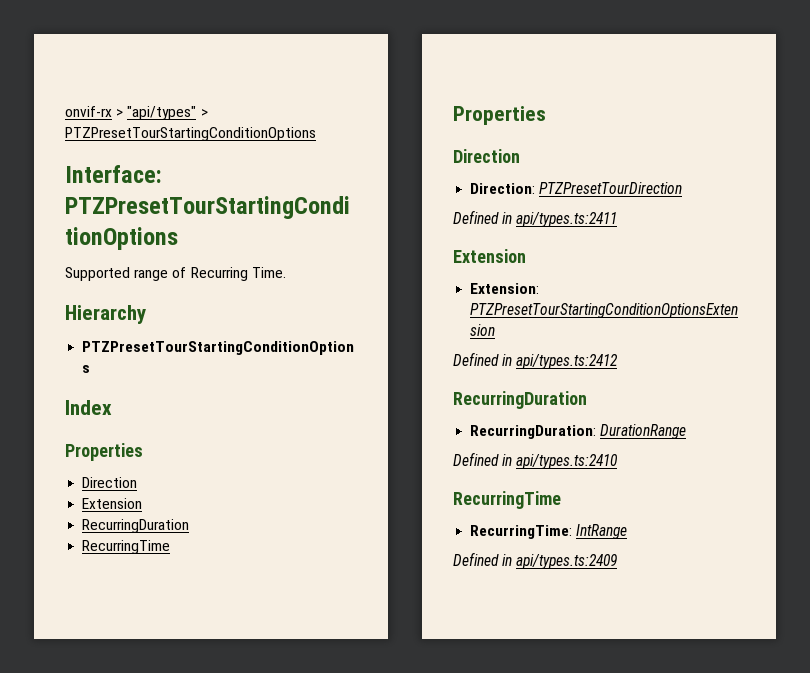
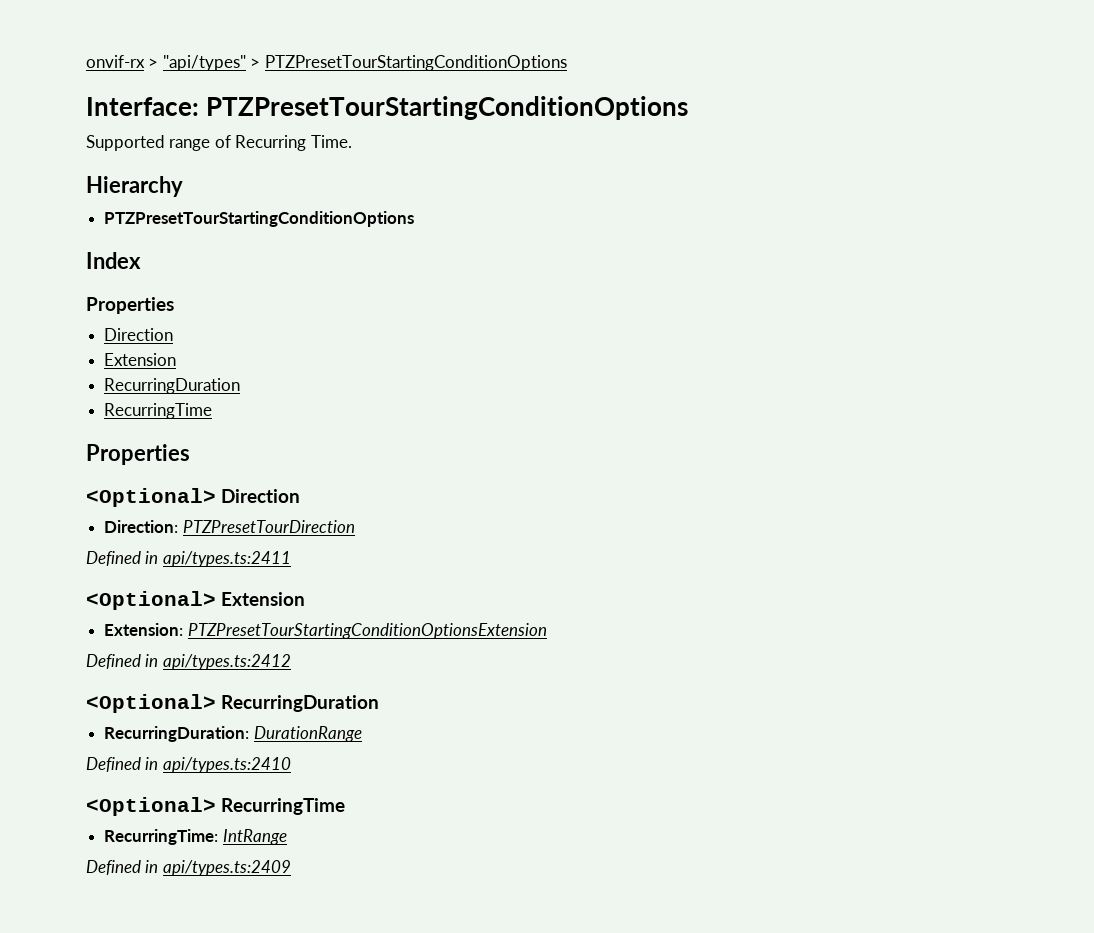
(546, 115) none -> [86,488,216,507] <Optional>
(618, 219) none -> [86,591,216,610] <Optional>
(619, 361) none -> [86,694,216,713] <Optional>
(618, 461) none -> [86,797,216,816] <Optional>

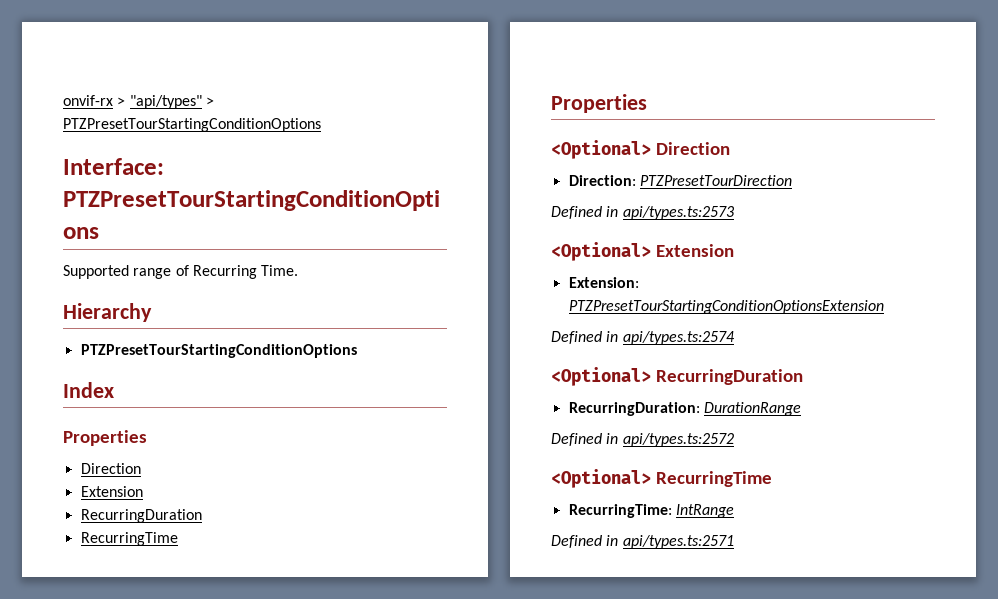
[162,551,291,567] api/types.ts:2411 -> [622,206,734,220] api/types.ts:2573
[162,654,291,670] api/types.ts:2412 -> [622,331,735,345] api/types.ts:2574
[162,757,291,773] api/types.ts:2410 -> [622,433,734,447] api/types.ts:2572
[162,860,291,876] api/types.ts:2409 -> [622,535,734,549] api/types.ts:2571

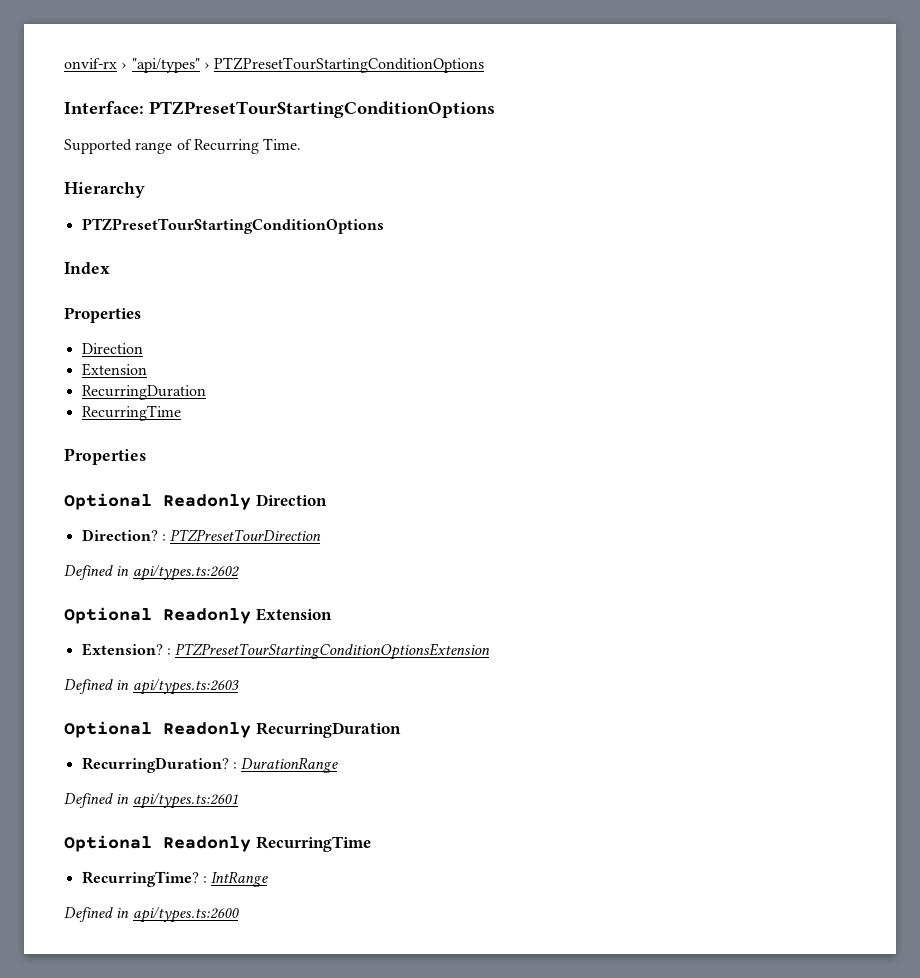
[117,95,214,109] > "api/types" > -> [121,58,210,73] › "api/types" ›
[551,140,730,159] [568,175,636,186] <Optional> Direction // Direction: -> [64,493,327,510] [81,529,166,541] Optional Readonly Direction // Direction? :
[622,206,734,220] [551,242,734,261] [568,277,639,288] api/types.ts:2573 // <Optional> Extension // Extension: -> [132,564,240,581] [64,607,332,624] [81,643,171,656] api/types.ts:2602 // Optional Readonly Extension // Extension? :
[622,331,735,345] [551,367,803,386] [568,402,700,416] api/types.ts:2574 // <Optional> RecurringDuration // RecurringDuration: -> [132,678,239,695] [64,721,401,738] [81,757,237,773] api/types.ts:2603 // Optional Readonly RecurringDuration // RecurringDuration? :
[622,433,734,447] [551,469,772,488] [568,504,672,518] api/types.ts:2572 // <Optional> RecurringTime // RecurringTime: -> [132,792,238,809] [64,835,371,852] [81,871,207,887] api/types.ts:2601 // Optional Readonly RecurringTime // RecurringTime? :
[622,535,734,549] api/types.ts:2571 -> [132,906,239,923] api/types.ts:2600

